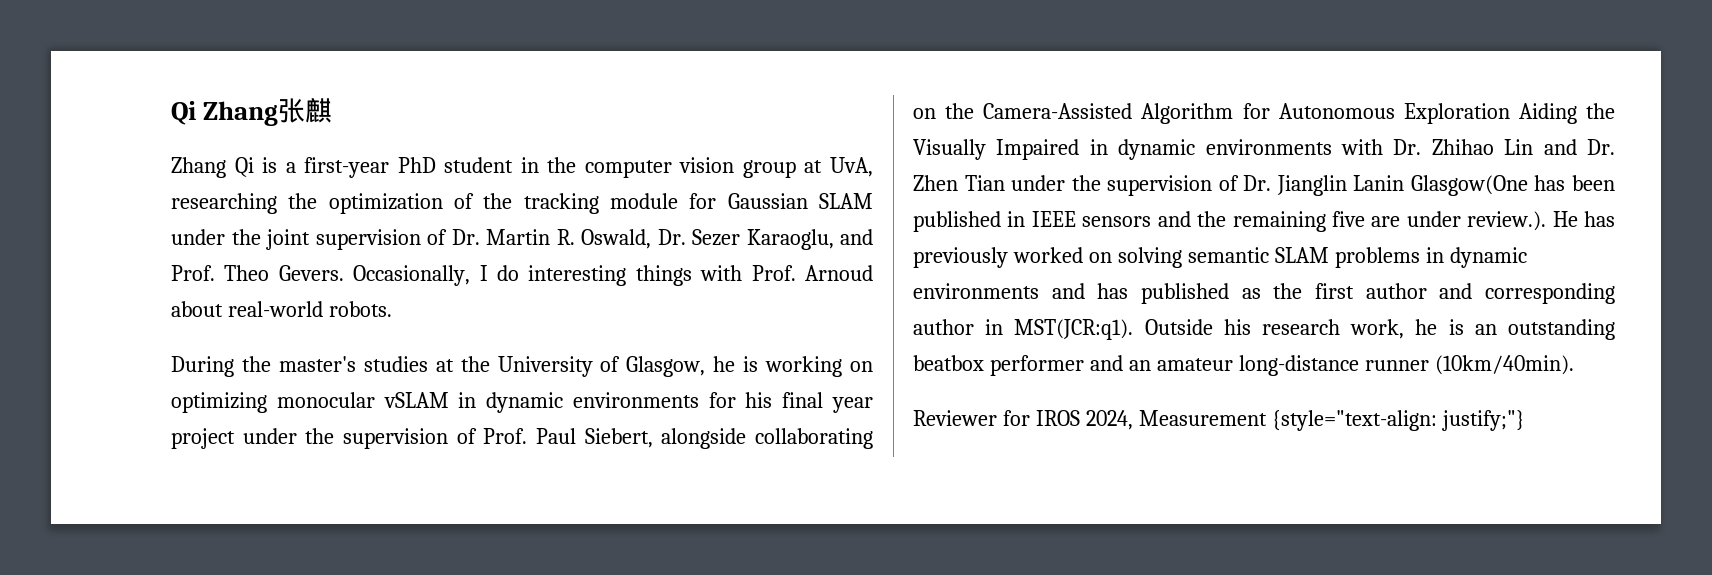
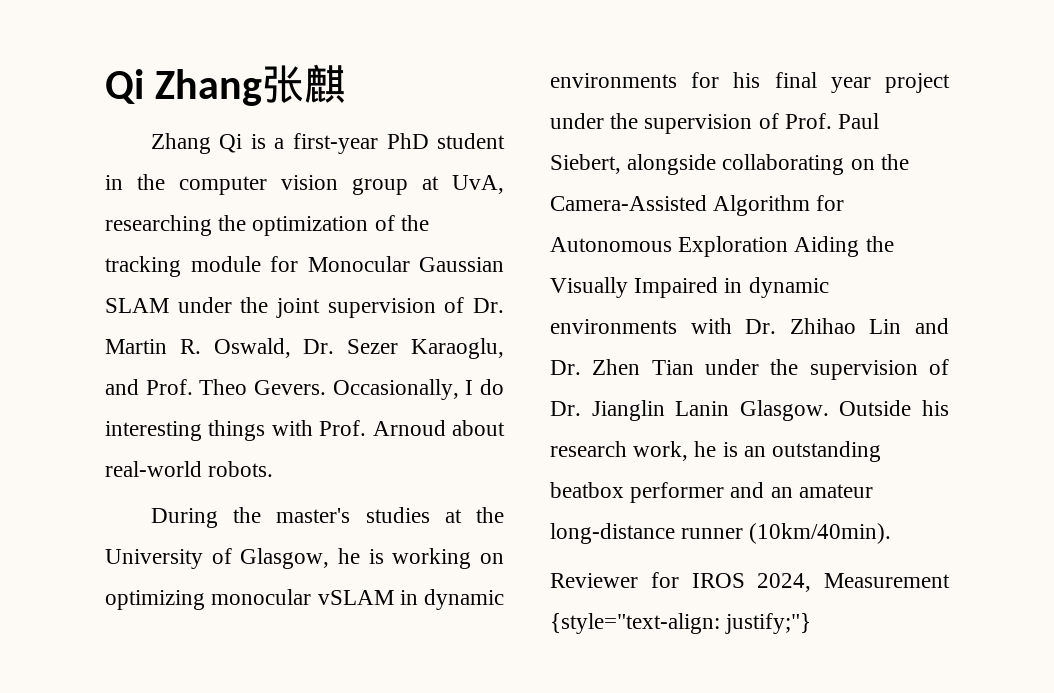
(717, 201) none -> [307,256,410,272] Monocular
[1410,175,1615,196] [913,211,1615,232] [913,247,1527,268] [913,283,1615,304] [913,319,1134,340] Glasgow(One has been published in IEEE sensors and the remaining five are under review.). He has previously worked on solving semantic SLAM problems in dynamic environments and has published as the first author and corresponding author in MST(JCR:q1). -> [739,400,829,421] Glasgow.

